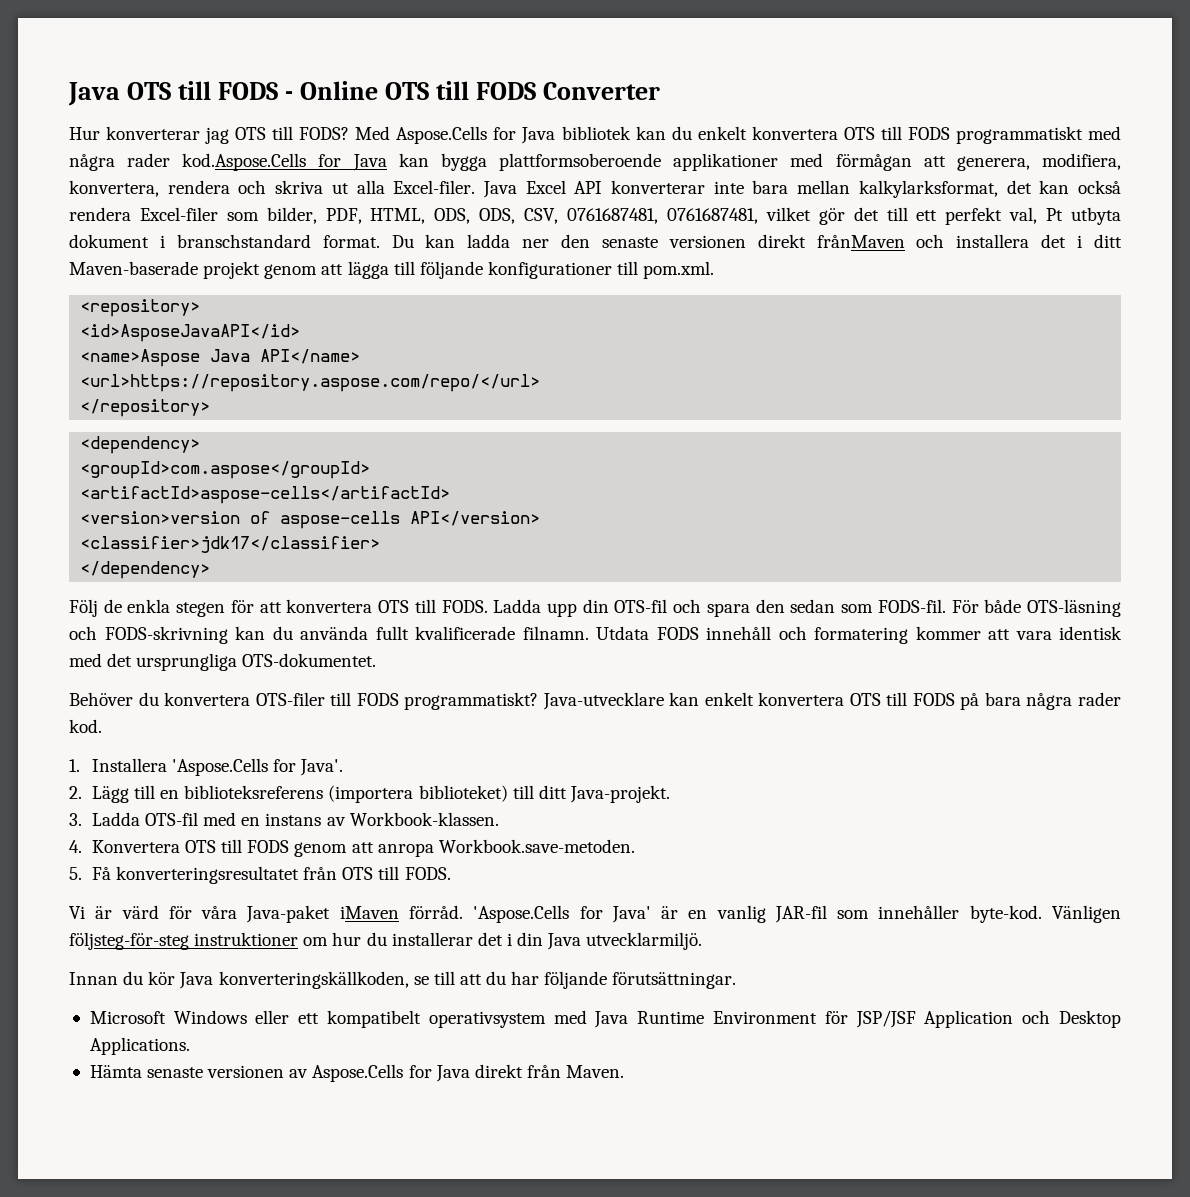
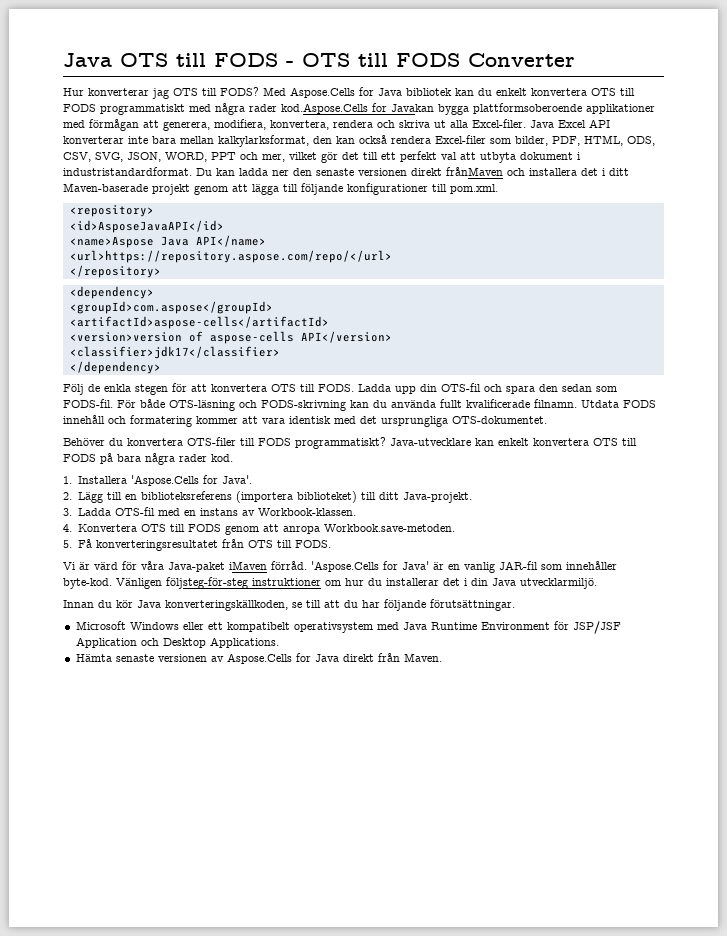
[300,81,379,100] Online -> (294, 64) none
[352,153,429,171] Java kan -> [391,104,434,112] Javakan
[1006,180,1032,194] det -> [313,136,332,144] den
[479,208,758,224] ODS, CSV, 0761687481, 0761687481, -> [63,152,285,162] CSV, SVG, JSON, WORD, PPT och mer,
[1009,207,1064,224] val, Pt -> [441,152,476,160] val att
[176,234,380,248] branschstandard format. -> [63,167,192,176] industristandardformat.

